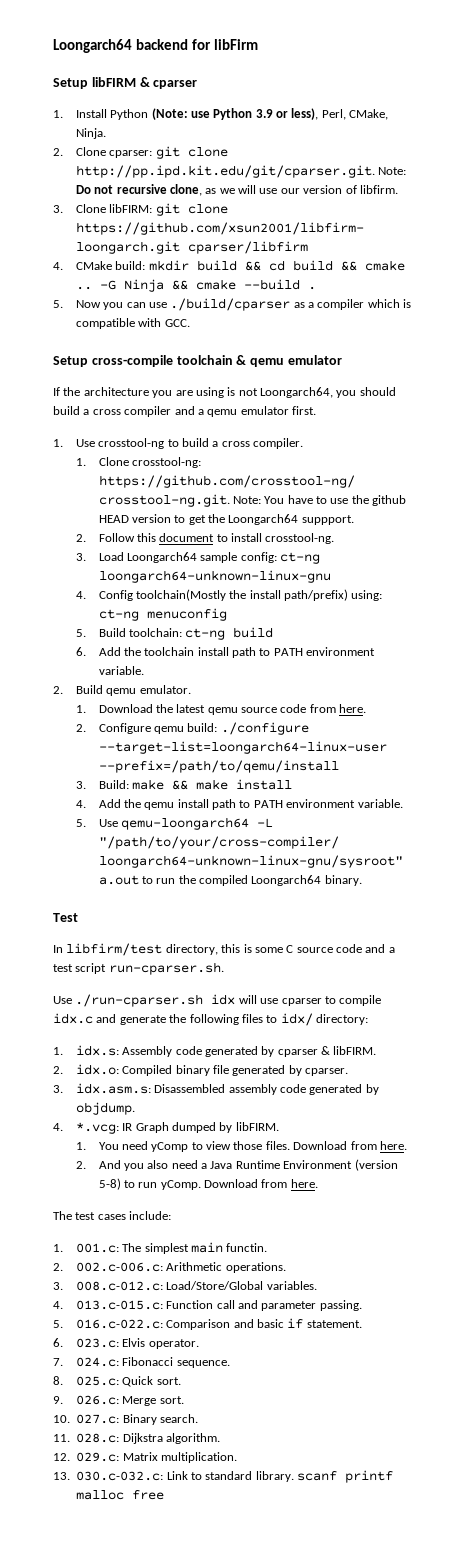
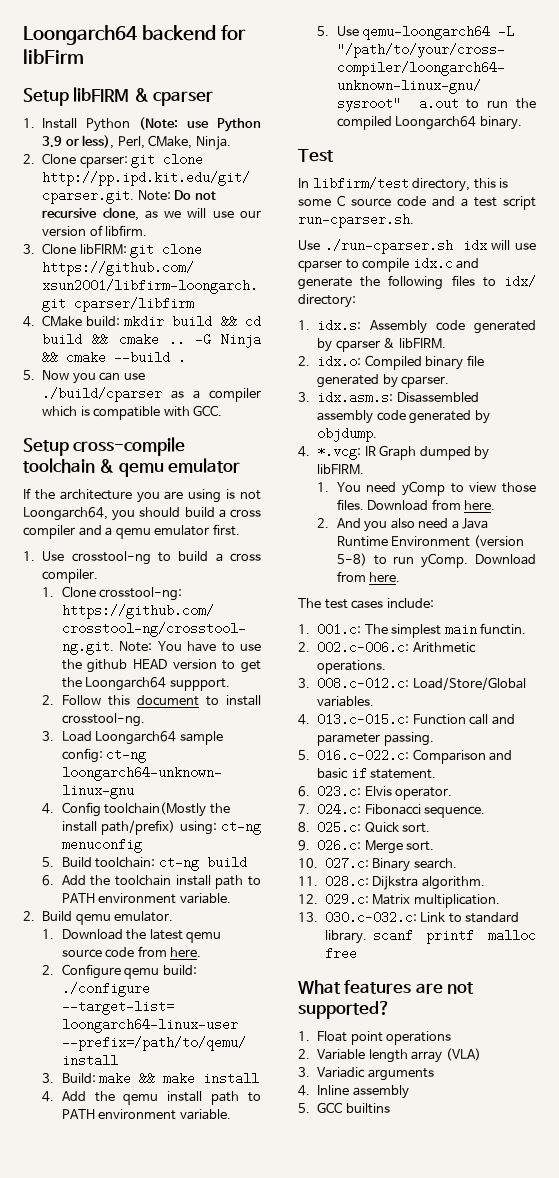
(165, 1495) none -> [298,980,475,994] [298,1001,390,1019] [298,1031,452,1045] [298,1048,481,1063] [298,1067,434,1081] [298,1085,409,1099] [298,1102,390,1114] // What features are not supported? // 1. Float point operations // 2. Variable length array (VLA) // 3. Variadic arguments // 4. Inline assembly // 5. GCC builtins

